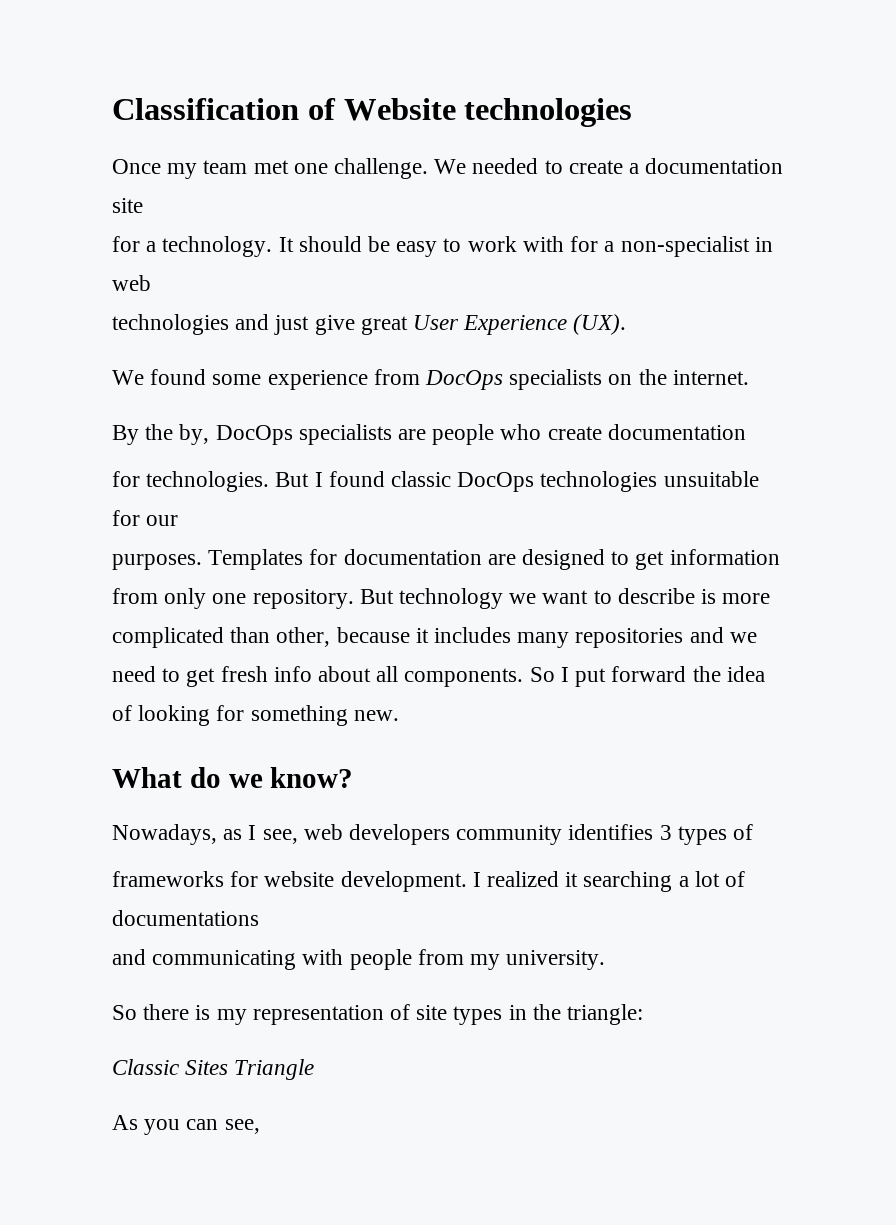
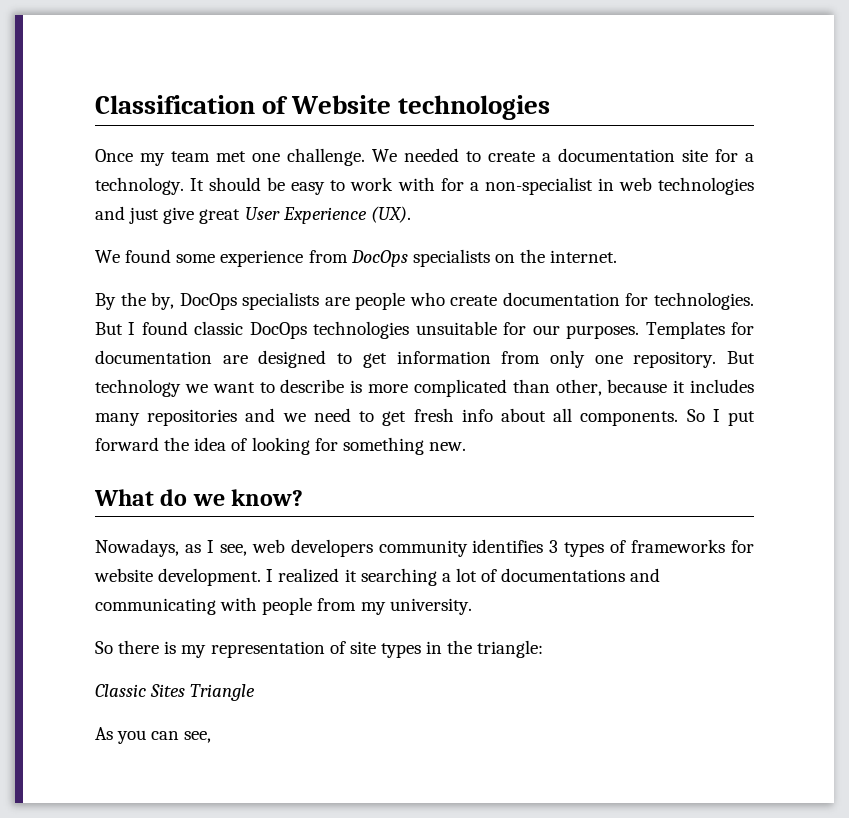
(143, 205) // -> (708, 155) none
(151, 283) // -> (652, 184) none
(746, 432) // -> (620, 299) none
(179, 520) // -> (560, 330) none
(754, 832) // -> (627, 546) none
(259, 918) // -> (626, 575) none

